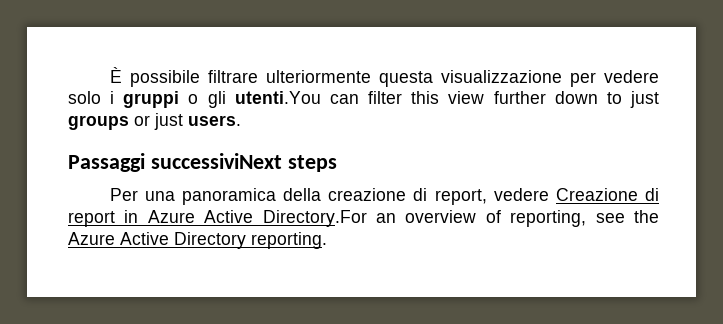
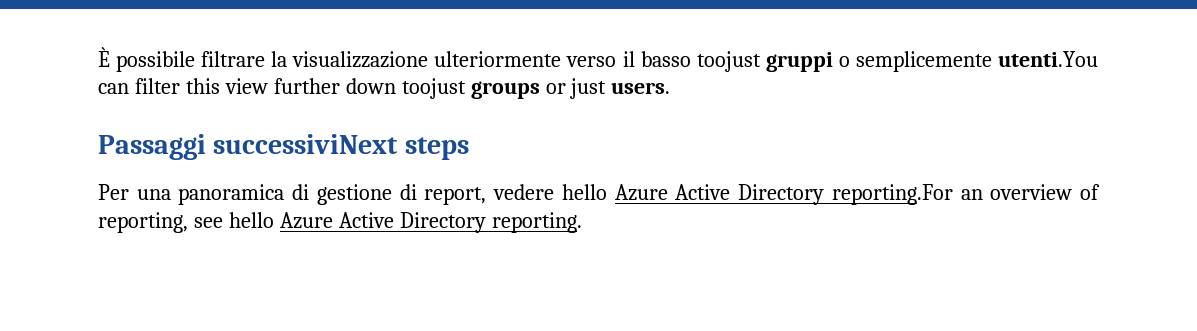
[265,70,659,87] [68,91,115,104] ulteriormente questa visualizzazione per vedere solo i -> [271,51,761,72] la visualizzazione ulteriormente verso il basso toojust
[207,91,226,108] gli -> [855,51,992,72] semplicemente
[606,91,659,108] to just -> [401,78,466,99] toojust
[283,188,407,201] della creazione -> [292,184,392,205] di gestione
[555,188,659,201] [68,210,367,227] Creazione di report in Azure Active Directory.For -> [561,184,953,205] hello Azure Active Directory reporting.For
[633,210,659,223] the -> [228,212,274,228] hello

